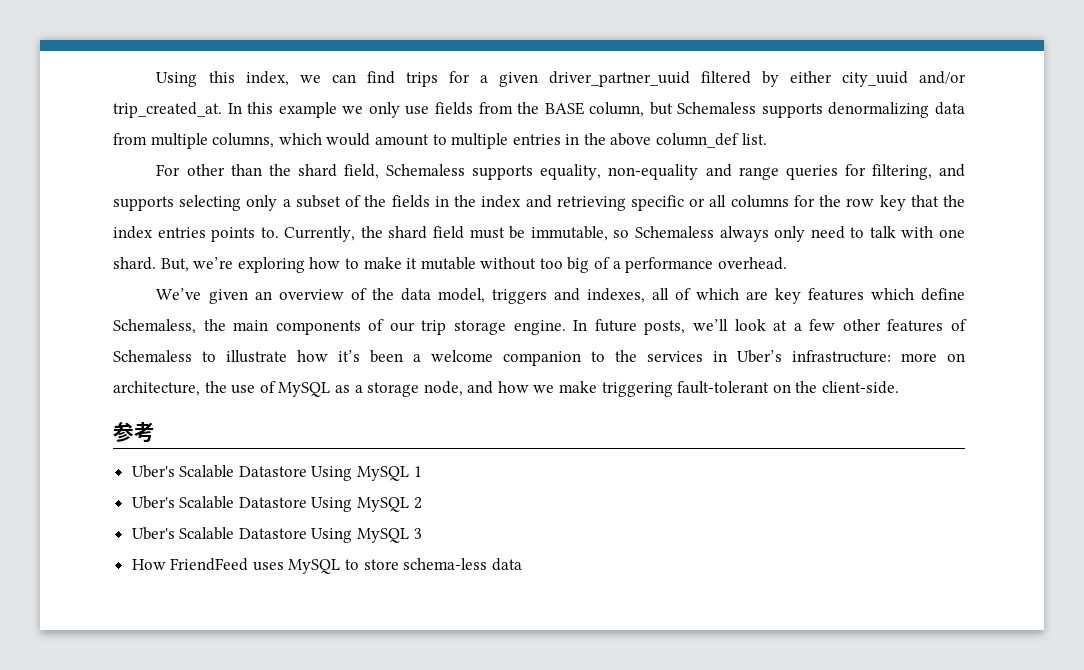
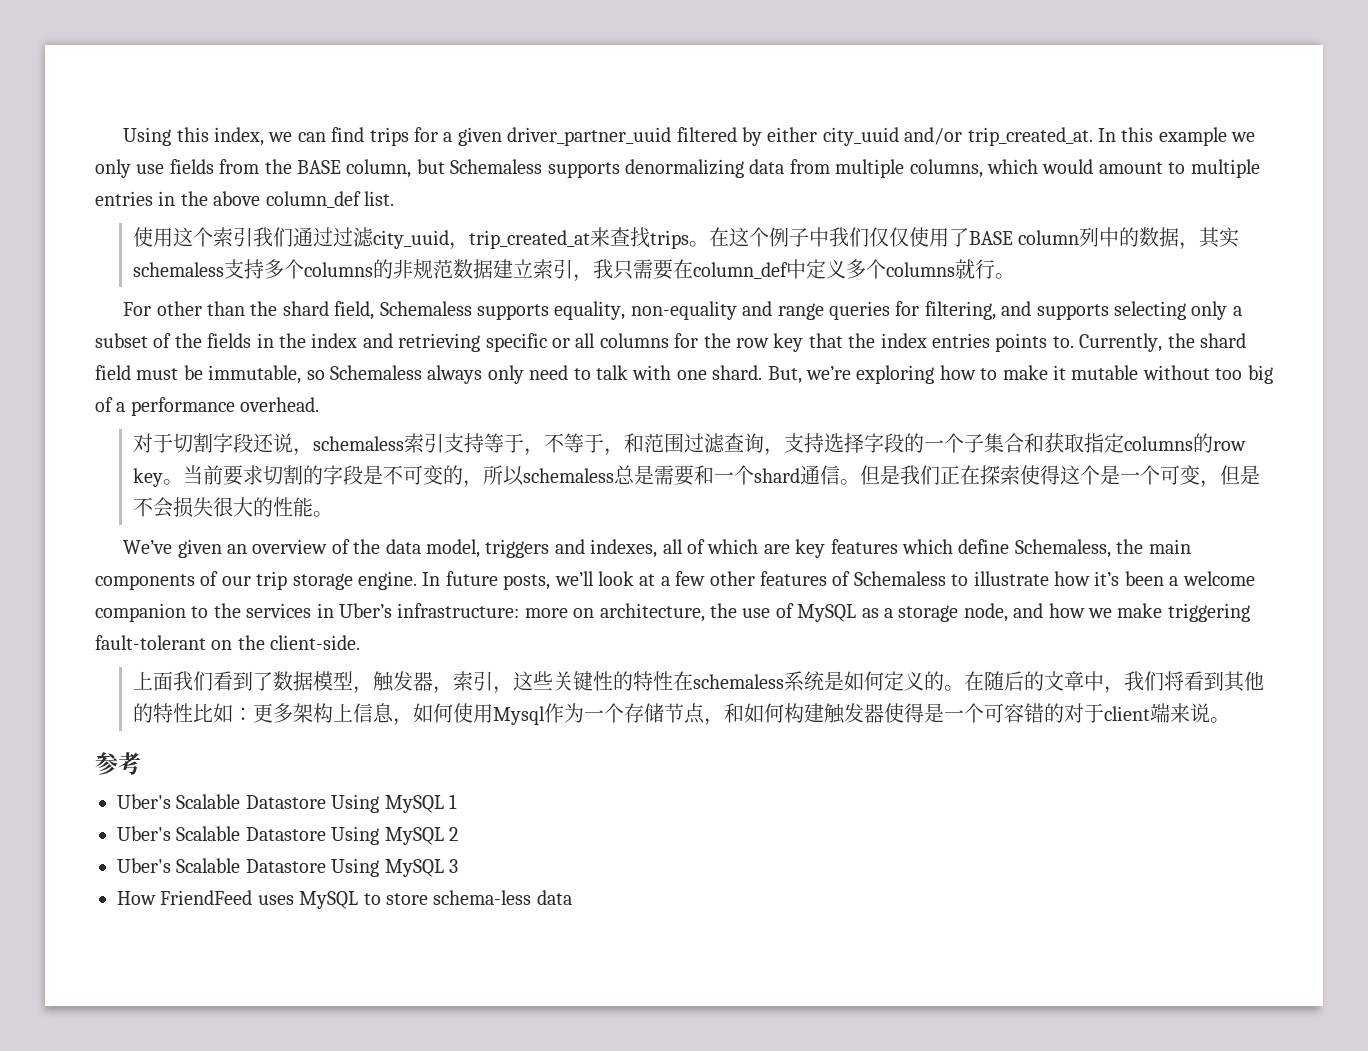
(767, 139) none -> [132,227,1240,250] [132,259,1015,282] // 使用这个索引我们通过过滤city_uuid，trip_created_at来查找trips。在这个例子中我们仅仅使用了BASE column列中的数据，其实schemaless支持多个columns的非规范数据建立索引，我只需要在column_def中定义多个columns就行。
(787, 263) none -> [132,433,1246,456] [132,465,1260,488] [132,497,333,518] // 对于切割字段还说，schemaless索引支持等于，不等于，和范围过滤查询，支持选择字段的一个子集合和获取指定columns的row key。当前要求切割的字段是不可变的，所以schemaless总是需要和一个shard通信。但是我们正在探索使得这个是一个可变，但是不会损失很大的性能。
(900, 387) none -> [132,671,1264,694] [132,703,1230,726] // 上面我们看到了数据模型，触发器，索引，这些关键性的特性在schemaless系统是如何定义的。在随后的文章中，我们将看到其他的特性比如：更多架构上信息，如何使用Mysql作为一个存储节点，和如何构建触发器使得是一个可容错的对于client端来说。

